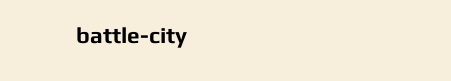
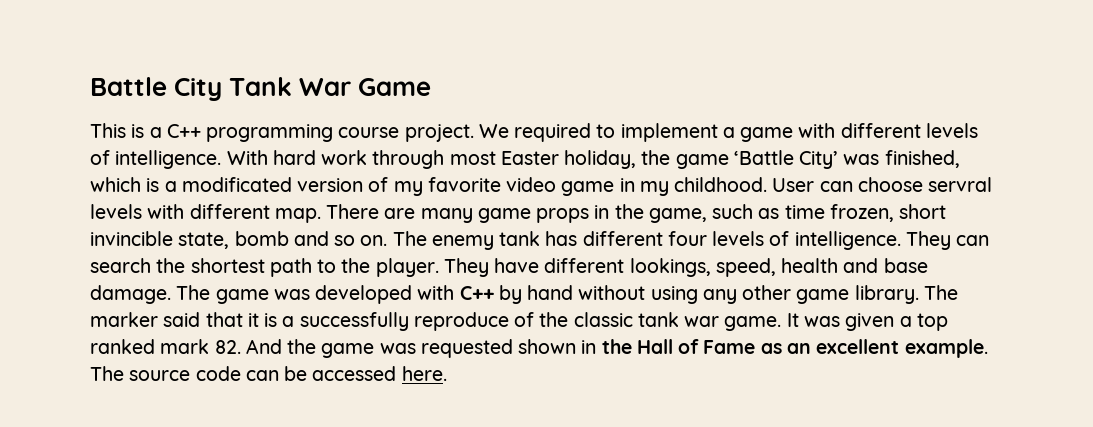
[76,27,187,48] battle-city -> [90,77,432,101] [90,123,978,142] [90,150,960,169] [90,177,993,196] [90,204,947,223] [90,231,990,250] [90,258,928,277] [90,285,958,304] [90,312,948,331] [90,339,988,358] [90,366,447,381] Battle City Tank War Game // This is a C++ programming course project. We required to implement a game with different levels of intelligence. With hard work through most Easter holiday, the game ‘Battle City’ was finished, which is a modificated version of my favorite video game in my childhood. User can choose servral levels with different map. There are many game props in the game, such as time frozen, short invincible state, bomb and so on. The enemy tank has different four levels of intelligence. They can search the shortest path to the player. They have different lookings, speed, health and base damage. The game was developed with C++ by hand without using any other game library. The marker said that it is a successfully reproduce of the classic tank war game. It was given a top ranked mark 82. And the game was requested shown in the Hall of Fame as an excellent example. The source code can be accessed here.

